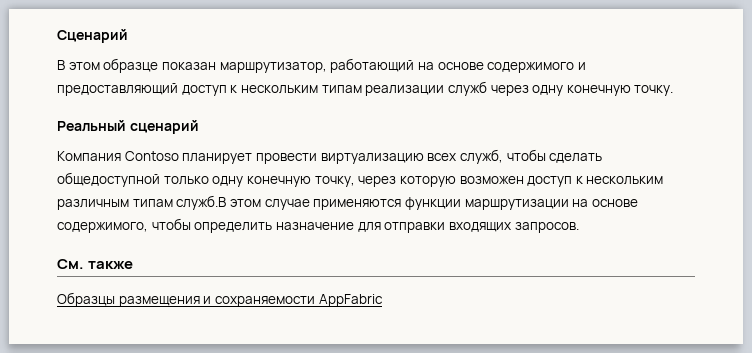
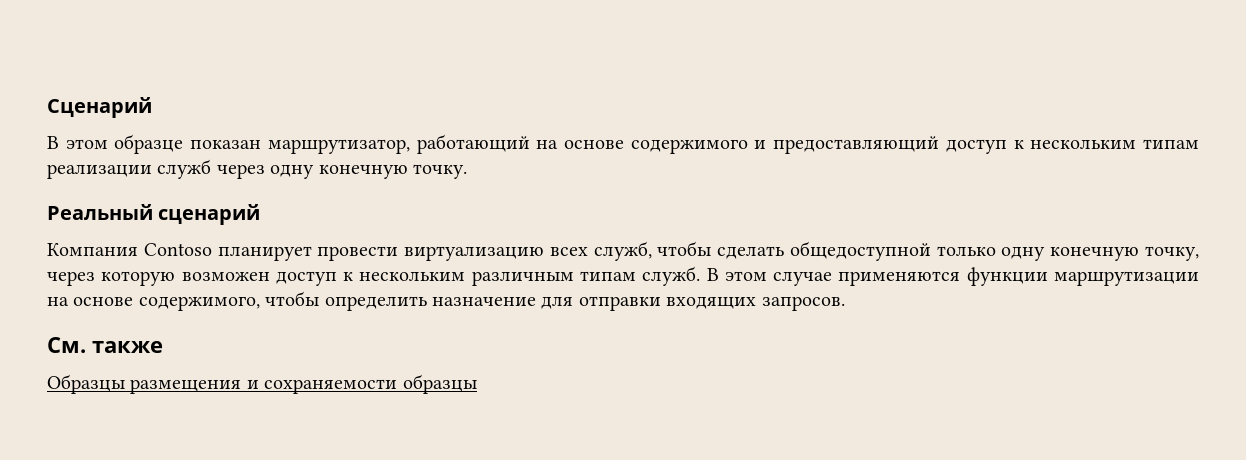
[176,195,227,210] служб.В -> [642,266,719,286] служб. В
[318,294,383,307] AppFabric -> [402,374,477,394] образцы

